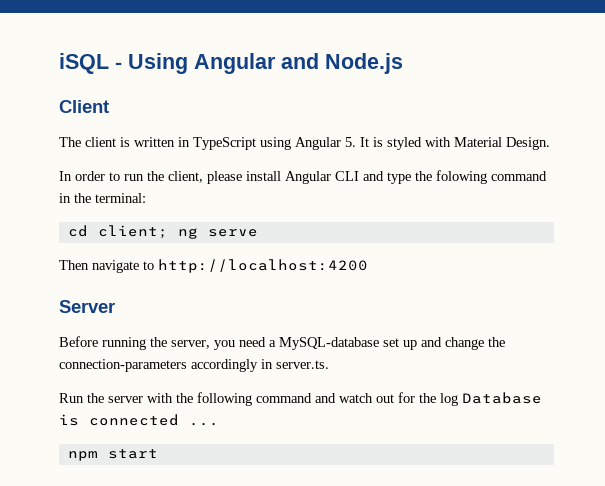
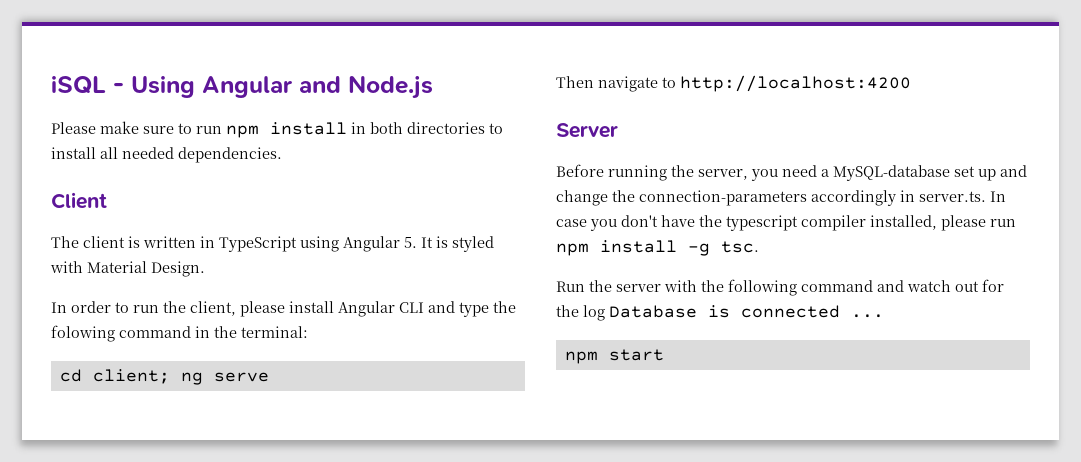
(403, 63) none -> [51,121,503,138] [51,147,282,163] // Please make sure to run npm install in both directories to install all needed dependencies.
(329, 364) none -> [990,191,1006,202] [556,215,1016,231] [556,240,759,256] In case you don't have the typescript compiler installed, please run npm install -g tsc.

